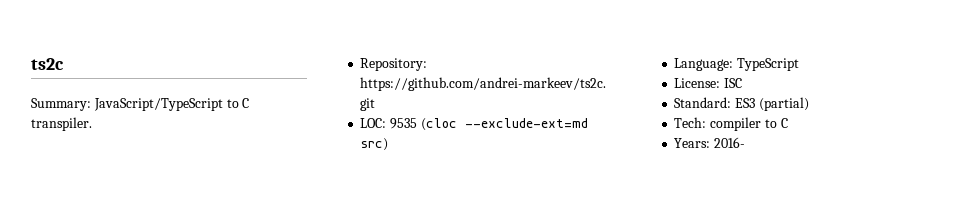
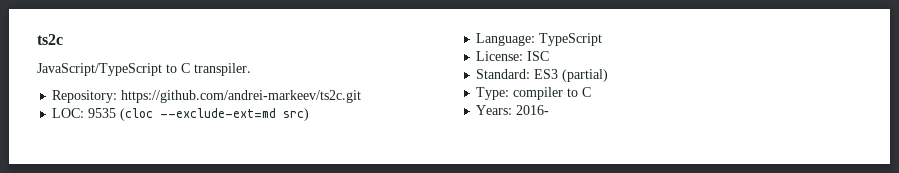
[31,98,91,111] Summary: -> (63, 39) none
[674,117,707,128] Tech: -> [476,87,510,100] Type:

